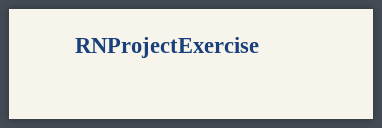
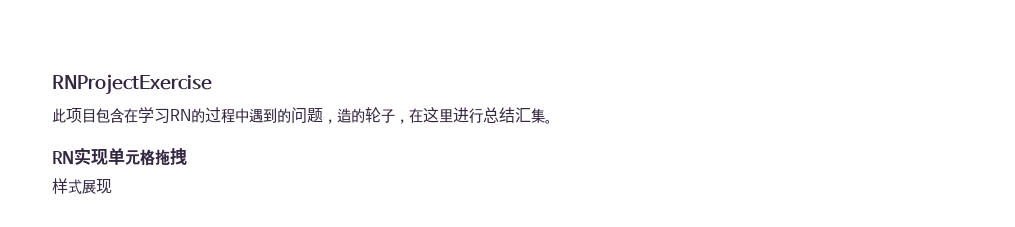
(259, 47) none -> [52,107,552,124] [52,147,187,166] [52,178,112,195] // 此项目包含在学习RN的过程中遇到的问题，造的轮子，在这里进行总结汇集。 // RN实现单元格拖拽 // 样式展现

